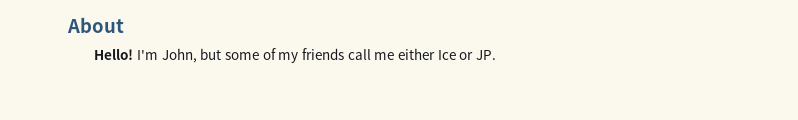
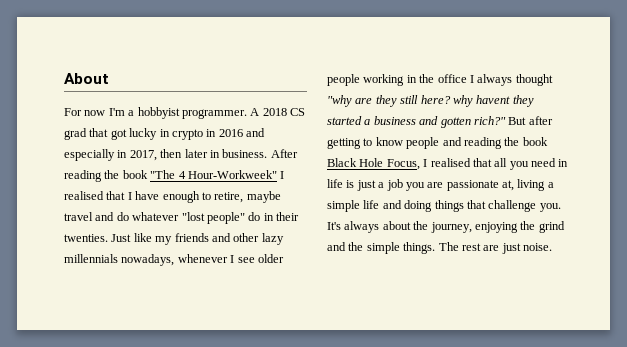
[94,48,496,63] Hello! I'm John, but some of my friends call me either Ice or JP. -> [64,107,305,119] [64,128,265,140] [64,149,298,161] [64,170,285,182] [64,191,281,203] [64,212,299,224] [64,233,284,245] [64,254,284,266] [327,74,553,86] [327,95,534,107] [327,116,553,128] [327,137,548,149] [327,158,569,170] [327,179,554,191] [327,200,561,212] [327,221,565,233] [327,242,552,254] For now I'm a hobbyist programmer. A 2018 CS grad that got lucky in crypto in 2016 and especially in 2017, then later in business. After reading the book "The 4 Hour-Workweek" I realised that I have enough to retire, maybe travel and do whatever "lost people" do in their twenties. Just like my friends and other lazy millennials nowadays, whenever I see older people working in the office I always thought "why are they still here? why havent they started a business and gotten rich?" But after getting to know people and reading the book Black Hole Focus, I realised that all you need in life is just a job you are passionate at, living a simple life and doing things that challenge you. It's always about the journey, enjoying the grind and the simple things. The rest are just noise.

